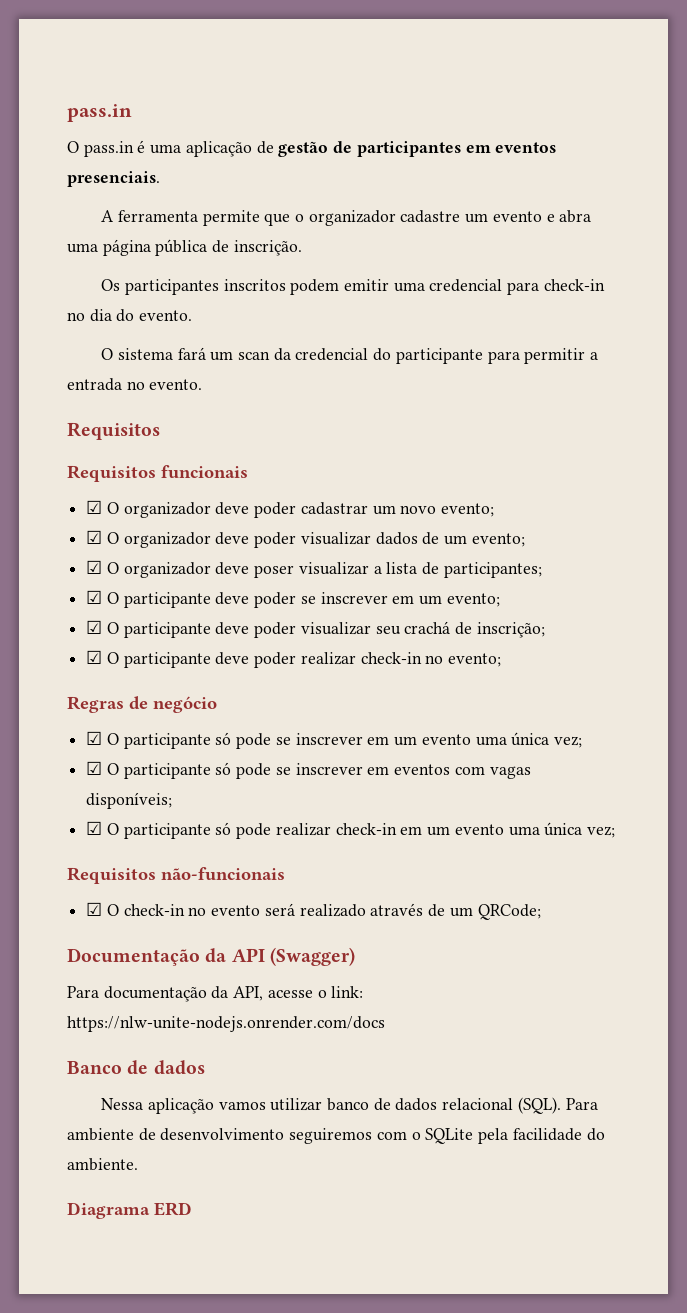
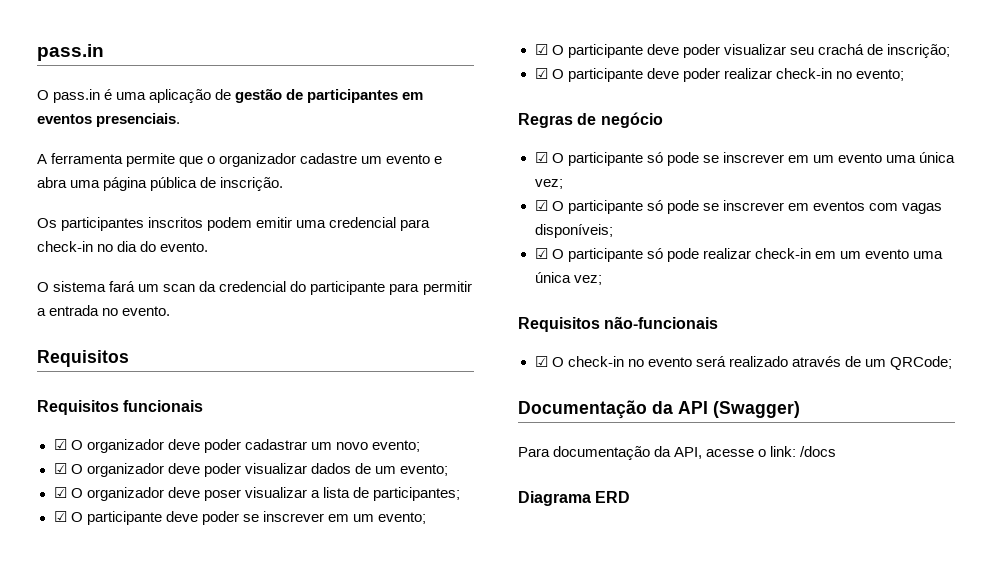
[67,1016,385,1032] [67,1060,205,1075] [101,1097,598,1114] [67,1128,605,1144] [67,1158,138,1171] https://nlw-unite-nodejs.onrender.com/docs // Banco de dados // Nessa aplicação vamos utilizar banco de dados relacional (SQL). Para ambiente de desenvolvimento seguiremos com o SQLite pela facilidade do ambiente. -> [800,446,837,457] /docs

